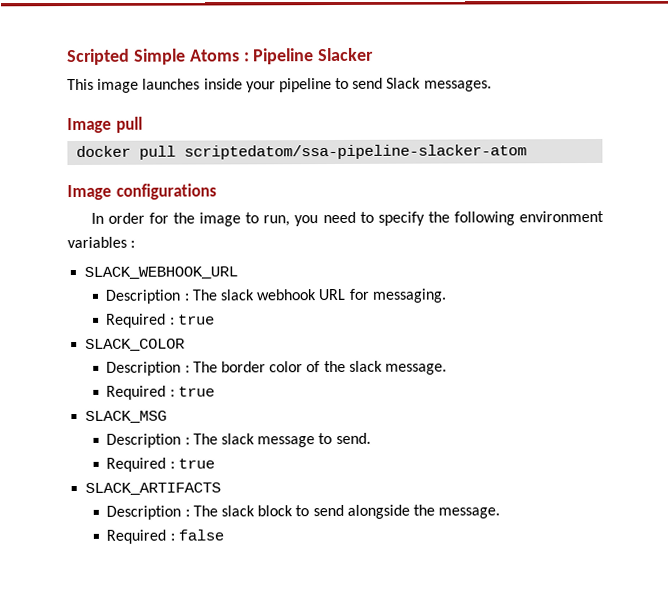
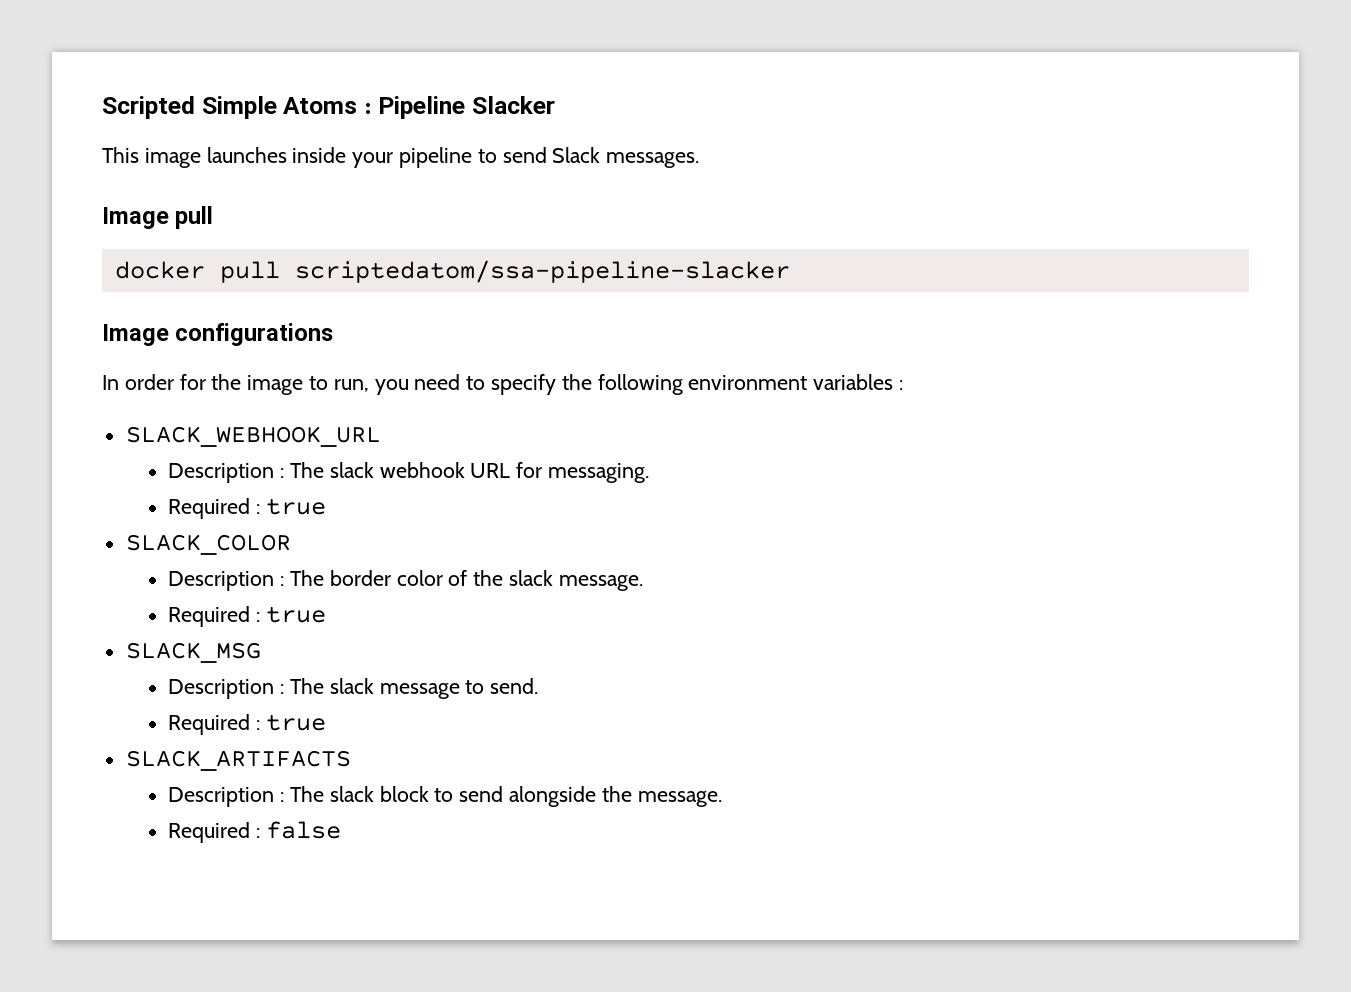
[184,144,528,160] scriptedatom/ssa-pipeline-slacker-atom -> [294,260,790,283] scriptedatom/ssa-pipeline-slacker

